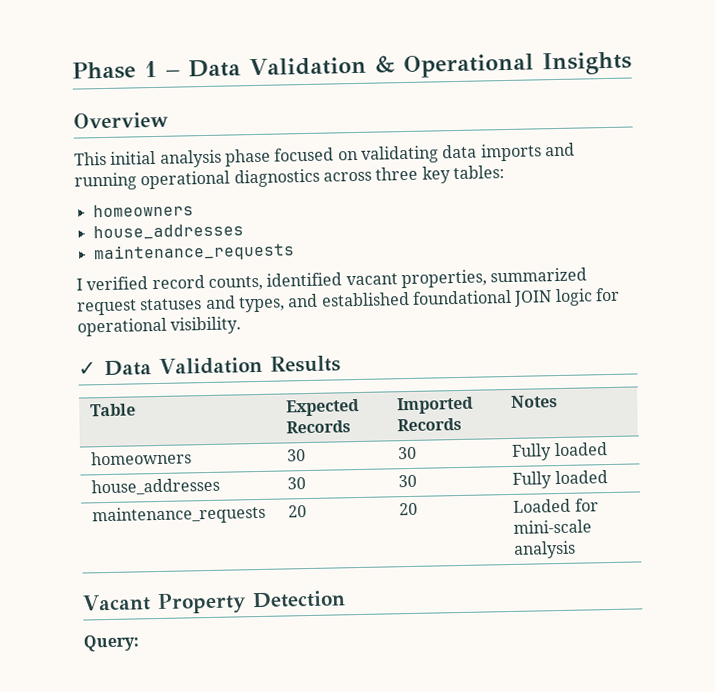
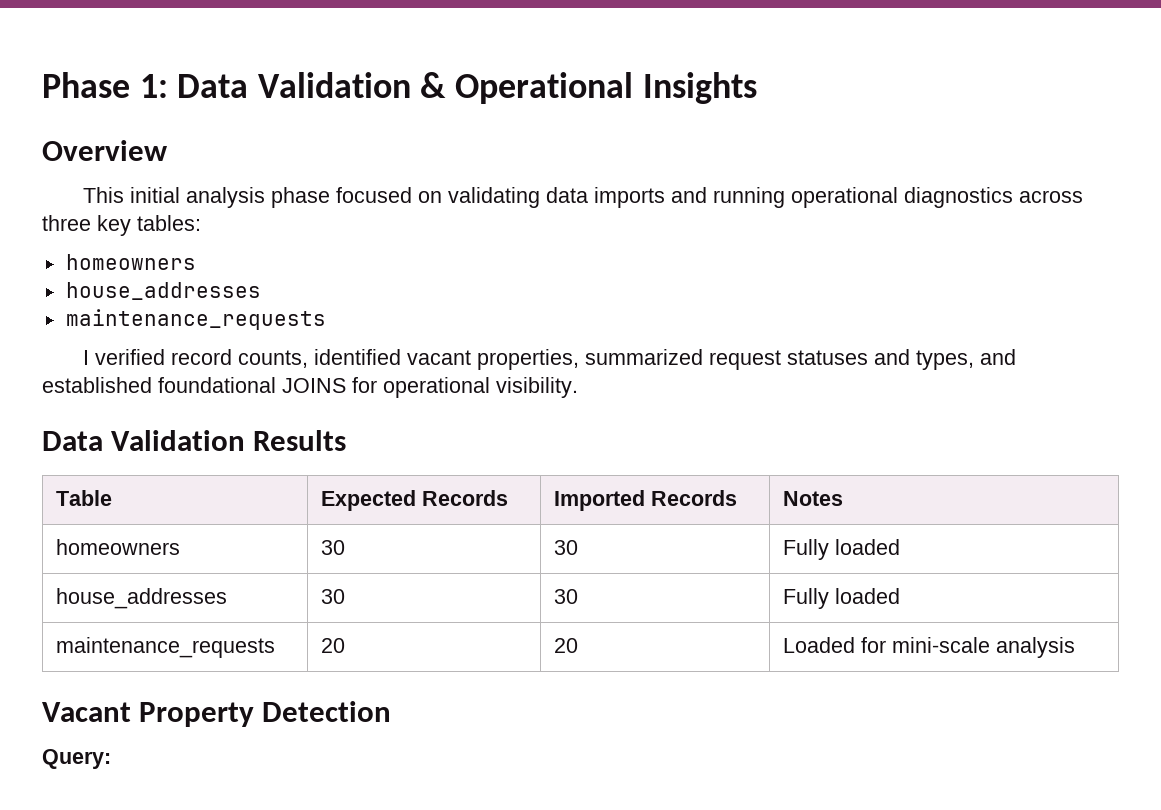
[144,60,180,78] 1 – -> [139,74,168,98] 1:
[513,288,593,307] JOIN logic -> [282,378,346,393] JOINS
[78,361,97,376] ✓ -> (578, 387) none

